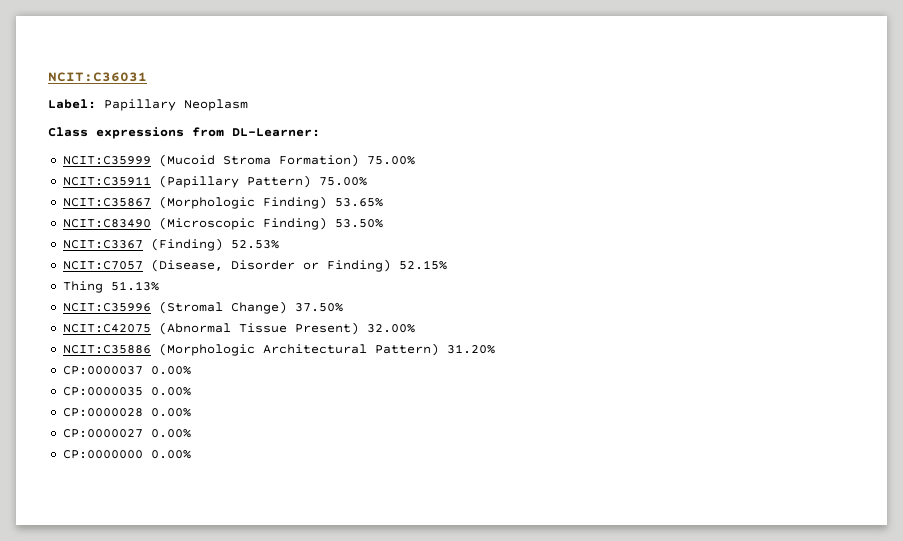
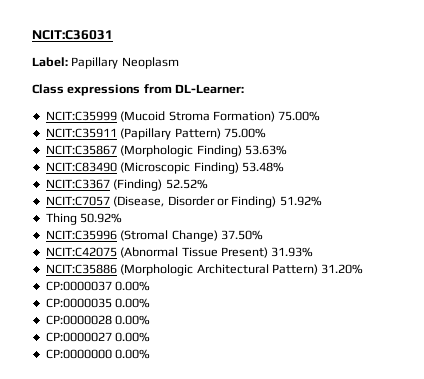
[334,198,383,207] 53.65% -> [244,145,287,155] 53.63%
[334,219,383,228] 53.50% -> [241,162,284,172] 53.48%
[230,240,279,249] 52.53% -> [165,179,208,189] 52.52%
[398,260,447,270] 52.15% -> [279,196,322,206] 51.92%
[110,281,159,291] 51.13% -> [80,213,123,223] 50.92%
[366,324,415,333] 32.00% -> [271,247,314,257] 31.93%

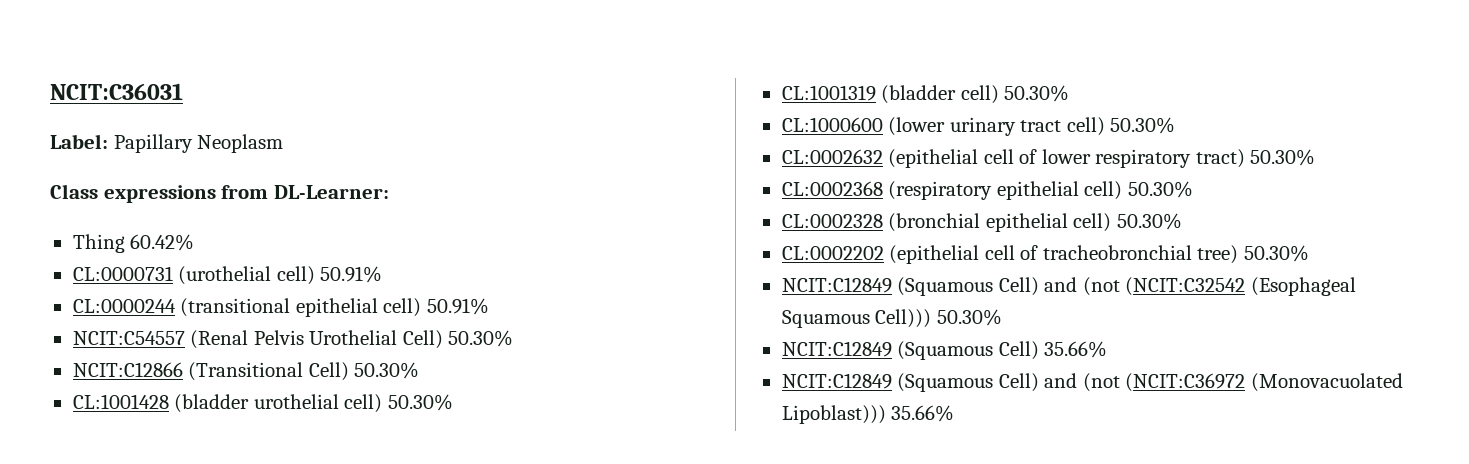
[45,111,321,122] [45,128,266,140] [45,145,287,157] [45,162,284,174] [45,179,208,191] [45,196,322,208] [45,213,123,225] [45,230,263,242] [45,247,314,258] [45,264,364,276] [45,281,151,291] [45,298,151,308] [45,315,151,325] [45,332,151,342] [45,349,151,359] NCIT:C35999 (Mucoid Stroma Formation) 75.00% // NCIT:C35911 (Papillary Pattern) 75.00% // NCIT:C35867 (Morphologic Finding) 53.63% // NCIT:C83490 (Microscopic Finding) 53.48% // NCIT:C3367 (Finding) 52.52% // NCIT:C7057 (Disease, Disorder or Finding) 51.92% // Thing 50.92% // NCIT:C35996 (Stromal Change) 37.50% // NCIT:C42075 (Abnormal Tissue Present) 31.93% // NCIT:C35886 (Morphologic Architectural Pattern) 31.20% // CP:0000037 0.00% // CP:0000035 0.00% // CP:0000028 0.00% // CP:0000027 0.00% // CP:0000000 0.00% -> [72,234,195,253] [72,266,383,285] [72,298,489,317] [72,330,514,349] [72,362,420,381] [72,394,453,413] [781,85,1070,104] [781,117,1176,136] [781,149,1316,168] [781,181,1193,200] [781,213,1182,232] [781,245,1309,264] [781,277,1356,296] [781,309,1002,328] [781,341,1108,360] [781,373,1403,392] [781,405,955,424] Thing 60.42% // CL:0000731 (urothelial cell) 50.91% // CL:0000244 (transitional epithelial cell) 50.91% // NCIT:C54557 (Renal Pelvis Urothelial Cell) 50.30% // NCIT:C12866 (Transitional Cell) 50.30% // CL:1001428 (bladder urothelial cell) 50.30% // CL:1001319 (bladder cell) 50.30% // CL:1000600 (lower urinary tract cell) 50.30% // CL:0002632 (epithelial cell of lower respiratory tract) 50.30% // CL:0002368 (respiratory epithelial cell) 50.30% // CL:0002328 (bronchial epithelial cell) 50.30% // CL:0002202 (epithelial cell of tracheobronchial tree) 50.30% // NCIT:C12849 (Squamous Cell) and (not (NCIT:C32542 (Esophageal Squamous Cell))) 50.30% // NCIT:C12849 (Squamous Cell) 35.66% // NCIT:C12849 (Squamous Cell) and (not (NCIT:C36972 (Monovacuolated Lipoblast))) 35.66%

